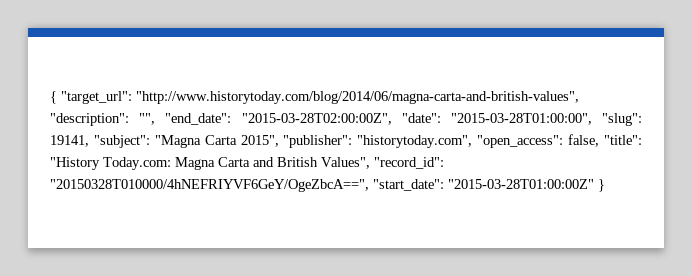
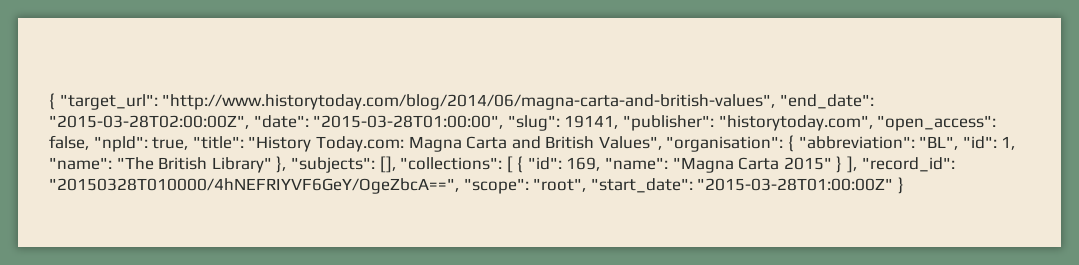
[50,113,156,126] "description": "", -> (776, 102) none
[93,135,279,148] "subject": "Magna Carta 2015", -> (619, 122) none
(600, 140) none -> [93,136,189,152] "npld": true,
[374,157,444,169] [50,179,369,192] "record_id": "20150328T010000/4hNEFRIYVF6GeY/OgeZbcA==", -> [666,135,1016,152] [49,156,955,173] [49,178,587,194] "organisation": { "abbreviation": "BL", "id": 1, "name": "The British Library" }, "subjects": [], "collections": [ { "id": 169, "name": "Magna Carta 2015" } ], "record_id": "20150328T010000/4hNEFRIYVF6GeY/OgeZbcA==", "scope": "root",

